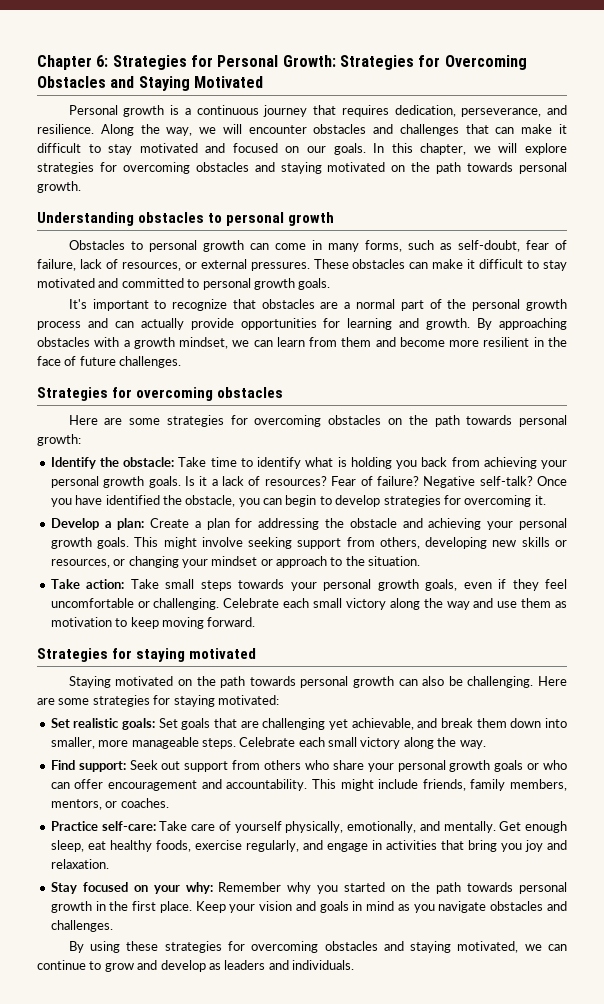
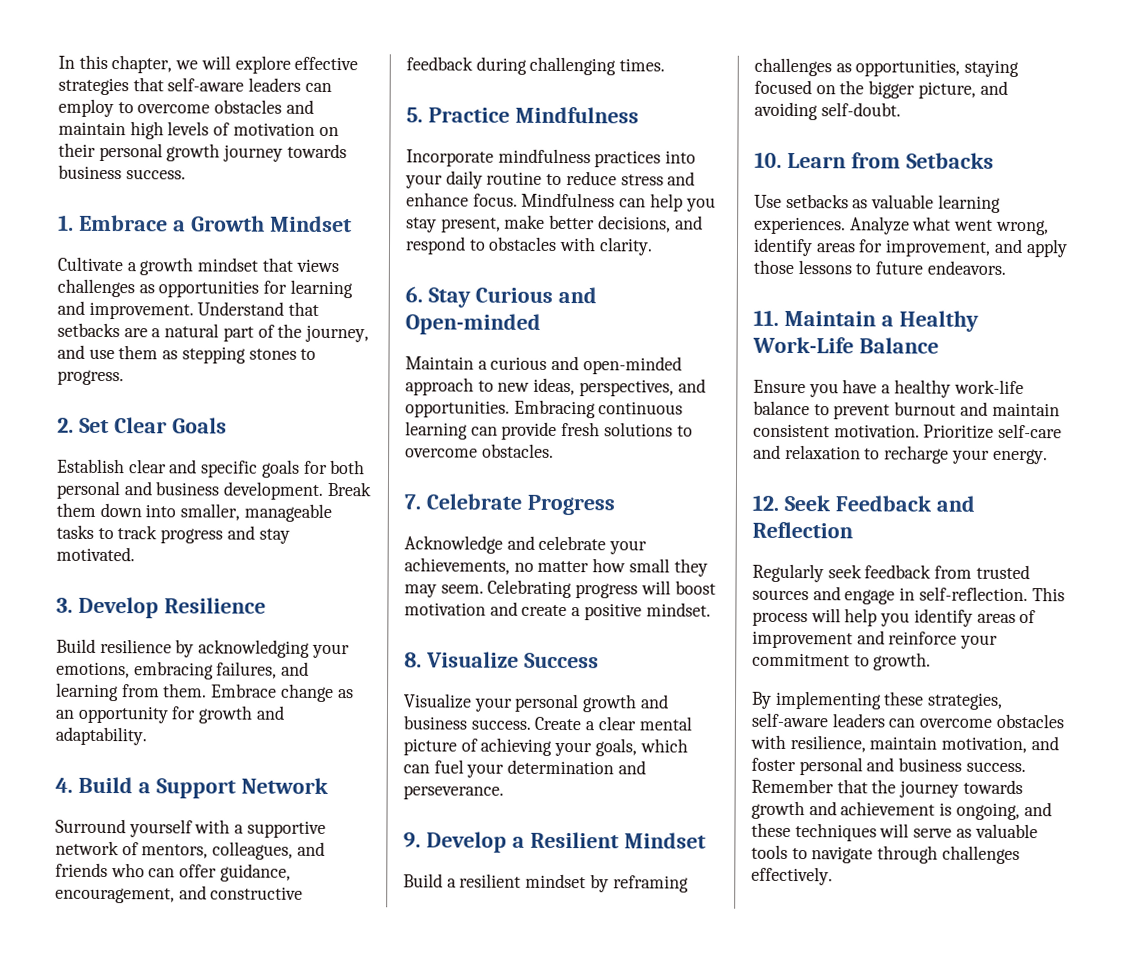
[37,55,527,70] [37,76,263,91] [68,105,567,117] [37,124,567,136] [37,143,366,155] Chapter 6: Strategies for Personal Growth: Strategies for Overcoming Obstacles and Staying Motivated // Personal growth is a continuous journey that requires dedication, perseverance, and resilience. Along the way, we will encounter obstacles and challenges that can make it difficult to stay motivated and focused on our goals. -> (58, 62) none
[37,162,568,174] [37,181,81,193] [37,212,335,226] [68,240,567,252] [37,259,568,271] [37,278,331,290] [68,299,567,311] [37,318,568,330] [37,337,567,349] [37,356,182,368] [37,387,284,401] [68,415,567,427] [37,434,81,446] [50,457,567,469] [50,476,567,488] [50,495,546,507] [50,518,567,530] [50,537,567,549] [50,556,421,568] [50,579,567,591] [50,598,568,610] [50,617,256,629] [37,648,257,662] [68,676,567,688] [37,695,279,707] [50,718,567,730] [50,737,486,749] [50,760,567,772] [50,779,567,791] [50,798,169,810] [50,821,567,833] [50,840,568,852] [50,859,109,869] [50,882,567,894] [50,901,567,913] [50,920,113,932] [68,941,567,953] [37,960,354,972] strategies for overcoming obstacles and staying motivated on the path towards personal growth. // Understanding obstacles to personal growth // Obstacles to personal growth can come in many forms, such as self-doubt, fear of failure, lack of resources, or external pressures. These obstacles can make it difficult to stay motivated and committed to personal growth goals. // It's important to recognize that obstacles are a normal part of the personal growth process and can actually provide opportunities for learning and growth. By approaching obstacles with a growth mindset, we can learn from them and become more resilient in the face of future challenges. // Strategies for overcoming obstacles // Here are some strategies for overcoming obstacles on the path towards personal growth: // Identify the obstacle: Take time to identify what is holding you back from achieving your personal growth goals. Is it a lack of resources? Fear of failure? Negative self-talk? Once you have identified the obstacle, you can begin to develop strategies for overcoming it. // Develop a plan: Create a plan for addressing the obstacle and achieving your personal growth goals. This might involve seeking support from others, developing new skills or resources, or changing your mindset or approach to the situation. // Take action: Take small steps towards your personal growth goals, even if they feel uncomfortable or challenging. Celebrate each small victory along the way and use them as motivation to keep moving forward. // Strategies for staying motivated // Staying motivated on the path towards personal growth can also be challenging. Here are some strategies for staying motivated: // Set realistic goals: Set goals that are challenging yet achievable, and break them down into smaller, more manageable steps. Celebrate each small victory along the way. // Find support: Seek out support from others who share your personal growth goals or who can offer encouragement and accountability. This might include friends, family members, mentors, or coaches. // Practice self-care: Take care of yourself physically, emotionally, and mentally. Get enough sleep, eat healthy foods, exercise regularly, and engage in activities that bring you joy and relaxation. // Stay focused on your why: Remember why you started on the path towards personal growth in the first place. Keep your vision and goals in mind as you navigate obstacles and challenges. // By using these strategies for overcoming obstacles and staying motivated, we can continue to grow and develop as leaders and individuals. -> [294,56,359,71] [58,77,332,96] [58,98,314,118] [58,121,339,140] [58,142,347,162] [58,164,186,180] [58,214,352,233] [57,256,339,276] [57,278,353,299] [57,300,320,320] [57,322,370,343] [57,344,317,364] [57,369,124,386] [57,417,227,434] [57,458,366,478] [56,480,371,500] [56,502,332,522] [56,524,290,544] [56,546,135,562] [56,596,266,619] [56,638,350,659] [56,661,310,680] [56,682,354,703] [55,705,284,724] [55,726,147,746] [55,776,329,799] [55,818,326,838] [55,840,325,860] [55,862,291,882] [55,885,304,904] [406,56,666,76] [406,106,639,124] [406,148,697,168] [405,170,696,189] [406,192,716,212] [406,214,703,233] [405,236,653,256] [405,286,597,308] [405,313,541,335] [405,355,682,375] [405,377,706,397] [405,399,684,419] [405,421,693,440] [405,443,554,458] [404,493,615,516] [404,535,648,555] [404,557,708,577] [404,579,716,599] [404,601,711,621] [404,651,599,669] [403,693,669,713] [403,715,692,731] [403,737,688,757] [403,759,646,778] [403,785,504,800] [403,831,706,853] [403,873,689,893] [754,57,1020,77] [754,79,1008,99] [754,101,901,121] [754,151,994,169] [754,193,1001,213] [754,216,1049,236] [753,237,1068,258] [753,259,1006,275] [753,309,979,332] [752,336,939,354] [753,379,1024,398] [753,400,1060,420] [753,423,1063,439] [753,444,1048,465] [752,494,975,512] [752,521,853,539] [752,563,1030,583] [752,586,1065,605] [752,608,1037,627] [752,630,999,649] [752,652,932,671] [751,690,1004,710] [751,712,1064,729] [750,734,1059,754] [751,757,1026,776] [751,778,1023,798] [751,800,1052,820] [751,822,1038,842] [751,844,1020,864] [751,866,833,886] effective strategies that self-aware leaders can employ to overcome obstacles and maintain high levels of motivation on their personal growth journey towards business success. // 1. Embrace a Growth Mindset // Cultivate a growth mindset that views challenges as opportunities for learning and improvement. Understand that setbacks are a natural part of the journey, and use them as stepping stones to progress. // 2. Set Clear Goals // Establish clear and specific goals for both personal and business development. Break them down into smaller, manageable tasks to track progress and stay motivated. // 3. Develop Resilience // Build resilience by acknowledging your emotions, embracing failures, and learning from them. Embrace change as an opportunity for growth and adaptability. // 4. Build a Support Network // Surround yourself with a supportive network of mentors, colleagues, and friends who can offer guidance, encouragement, and constructive feedback during challenging times. // 5. Practice Mindfulness // Incorporate mindfulness practices into your daily routine to reduce stress and enhance focus. Mindfulness can help you stay present, make better decisions, and respond to obstacles with clarity. // 6. Stay Curious and Open-minded // Maintain a curious and open-minded approach to new ideas, perspectives, and opportunities. Embracing continuous learning can provide fresh solutions to overcome obstacles. // 7. Celebrate Progress // Acknowledge and celebrate your achievements, no matter how small they may seem. Celebrating progress will boost motivation and create a positive mindset. // 8. Visualize Success // Visualize your personal growth and business success. Create a clear mental picture of achieving your goals, which can fuel your determination and perseverance. // 9. Develop a Resilient Mindset // Build a resilient mindset by reframing challenges as opportunities, staying focused on the bigger picture, and avoiding self-doubt. // 10. Learn from Setbacks // Use setbacks as valuable learning experiences. Analyze what went wrong, identify areas for improvement, and apply those lessons to future endeavors. // 11. Maintain a Healthy Work-Life Balance // Ensure you have a healthy work-life balance to prevent burnout and maintain consistent motivation. Prioritize self-care and relaxation to recharge your energy. // 12. Seek Feedback and Reflection // Regularly seek feedback from trusted sources and engage in self-reflection. This process will help you identify areas of improvement and reinforce your commitment to growth. // By implementing these strategies, self-aware leaders can overcome obstacles with resilience, maintain motivation, and foster personal and business success. Remember that the journey towards growth and achievement is ongoing, and these techniques will serve as valuable tools to navigate through challenges effectively.

